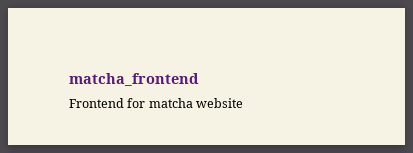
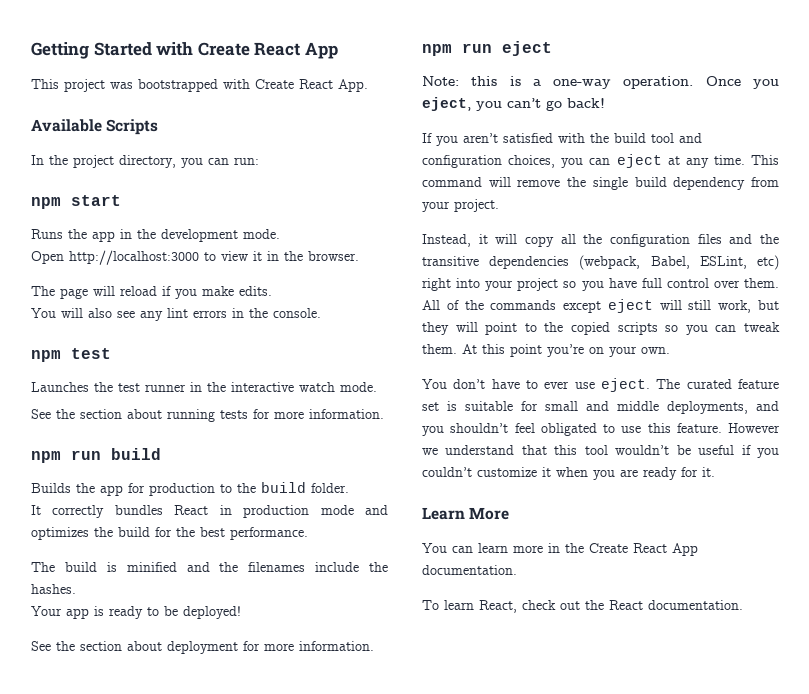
[69,73,199,86] [69,98,244,108] matcha_frontend // Frontend for matcha website -> [31,42,338,59] [31,79,368,92] [31,119,159,135] [31,155,259,168] [31,195,121,209] [31,229,280,242] [31,250,359,265] [31,286,272,299] [31,308,321,321] [31,348,111,362] [31,382,377,392] [31,409,384,422] [31,448,161,463] [31,482,349,496] [31,505,388,518] [31,527,308,540] [31,562,388,572] [31,584,76,594] [31,606,241,619] [31,641,374,654] [422,41,552,56] [422,76,779,89] [422,97,605,111] [422,133,702,146] [422,154,779,168] [422,177,779,190] [422,199,499,212] [422,234,779,247] [422,255,779,270] [422,278,779,291] [422,299,779,313] [422,322,780,335] [422,344,670,357] [422,378,779,392] [422,401,779,414] [422,423,780,436] [422,445,780,458] [422,467,715,480] [422,507,510,520] [422,543,698,556] [422,565,517,575] [422,600,743,613] Getting Started with Create React App // This project was bootstrapped with Create React App. // Available Scripts // In the project directory, you can run: // npm start // Runs the app in the development mode. // Open http://localhost:3000 to view it in the browser. // The page will reload if you make edits. // You will also see any lint errors in the console. // npm test // Launches the test runner in the interactive watch mode. // See the section about running tests for more information. // npm run build // Builds the app for production to the build folder. // It correctly bundles React in production mode and optimizes the build for the best performance. // The build is minified and the filenames include the hashes. // Your app is ready to be deployed! // See the section about deployment for more information. // npm run eject // Note: this is a one-way operation. Once you eject, you can’t go back! // If you aren’t satisfied with the build tool and configuration choices, you can eject at any time. This command will remove the single build dependency from your project. // Instead, it will copy all the configuration files and the transitive dependencies (webpack, Babel, ESLint, etc) right into your project so you have full control over them. All of the commands except eject will still work, but they will point to the copied scripts so you can tweak them. At this point you’re on your own. // You don’t have to ever use eject. The curated feature set is suitable for small and middle deployments, and you shouldn’t feel obligated to use this feature. However we understand that this tool wouldn’t be useful if you couldn’t customize it when you are ready for it. // Learn More // You can learn more in the Create React App documentation. // To learn React, check out the React documentation.

